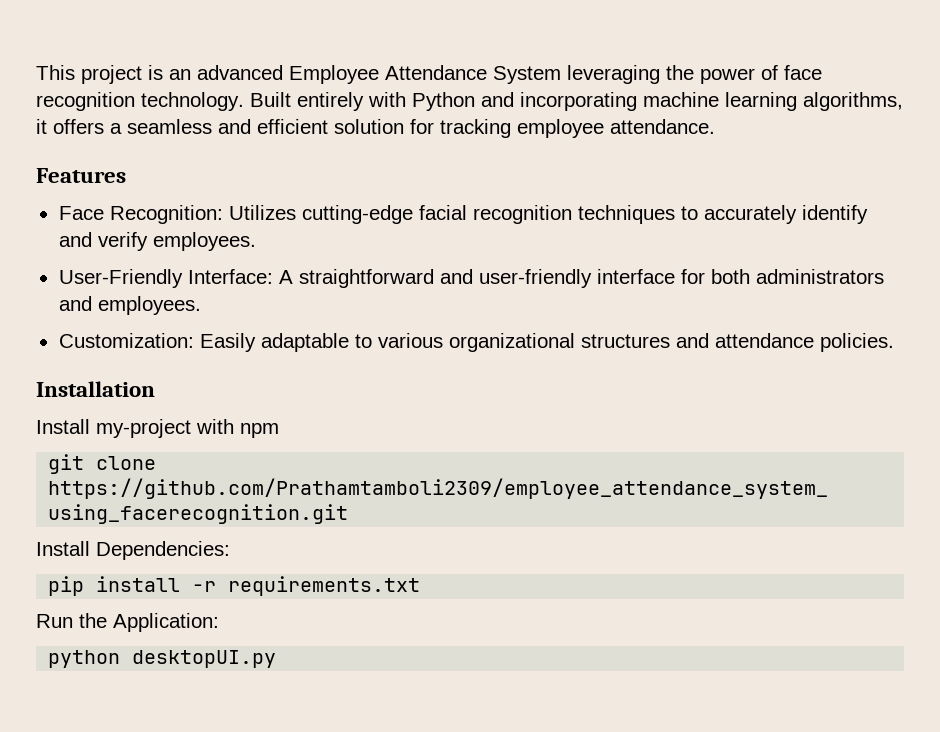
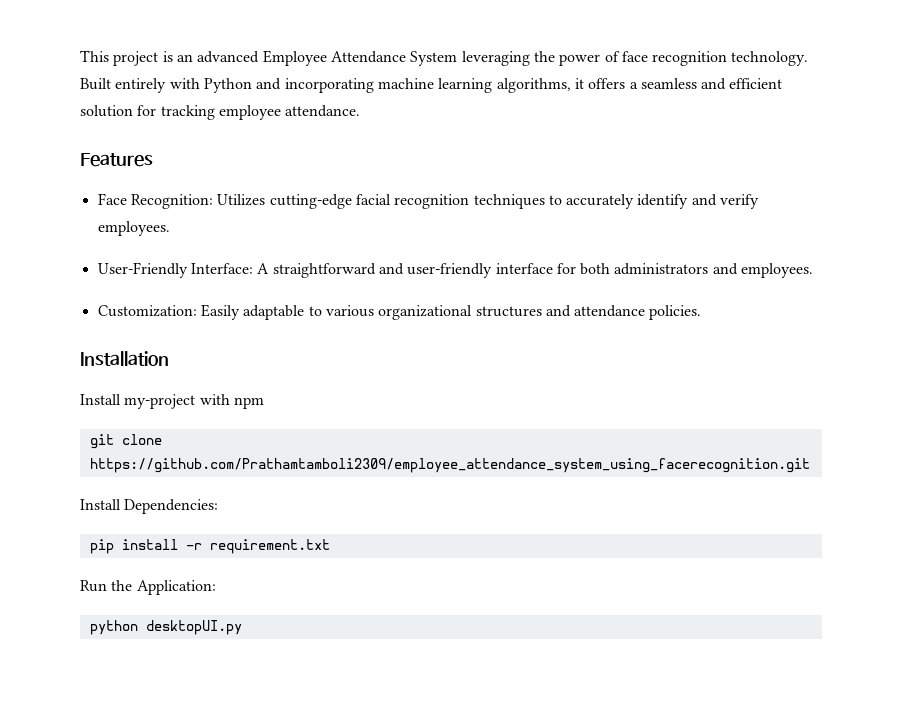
[228,576,421,596] requirements.txt -> [209,539,330,554] requirement.txt

